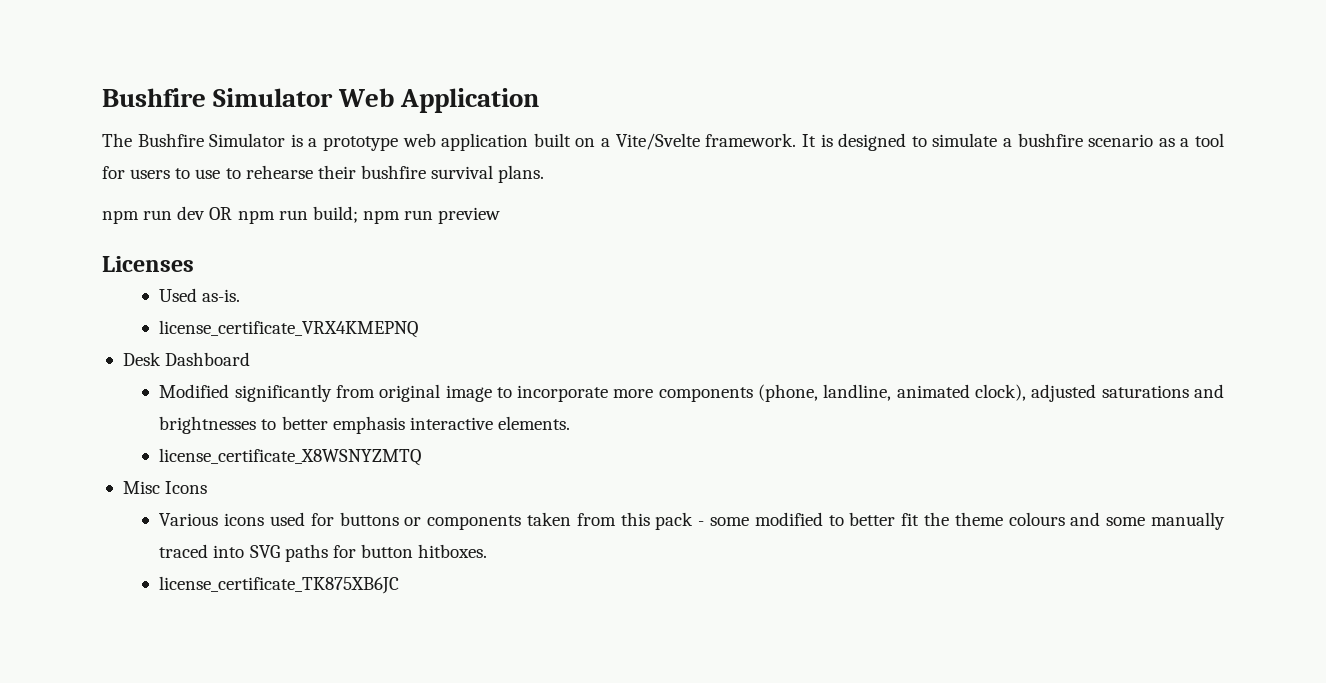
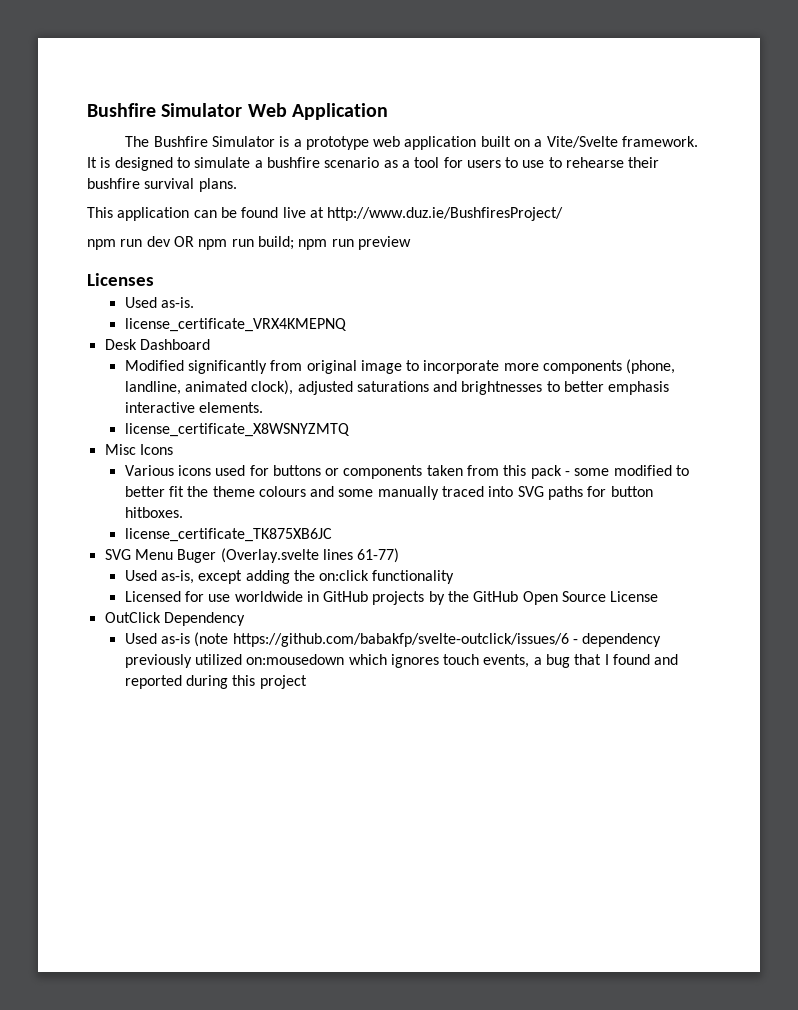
(545, 174) none -> [87,207,564,221] // This application can be found live at http://www.duz.ie/BushfiresProject/
(400, 585) none -> [104,548,400,563] [124,570,455,584] [124,591,659,605] [104,612,245,626] [124,632,662,647] [124,654,679,668] [124,675,307,689] // SVG Menu Buger (Overlay.svelte lines 61-77) // Used as-is, except adding the on:click functionality // Licensed for use worldwide in GitHub projects by the GitHub Open Source License // OutClick Dependency // Used as-is (note https://github.com/babakfp/svelte-outclick/issues/6 - dependency previously utilized on:mousedown which ignores touch events, a bug that I found and reported during this project

